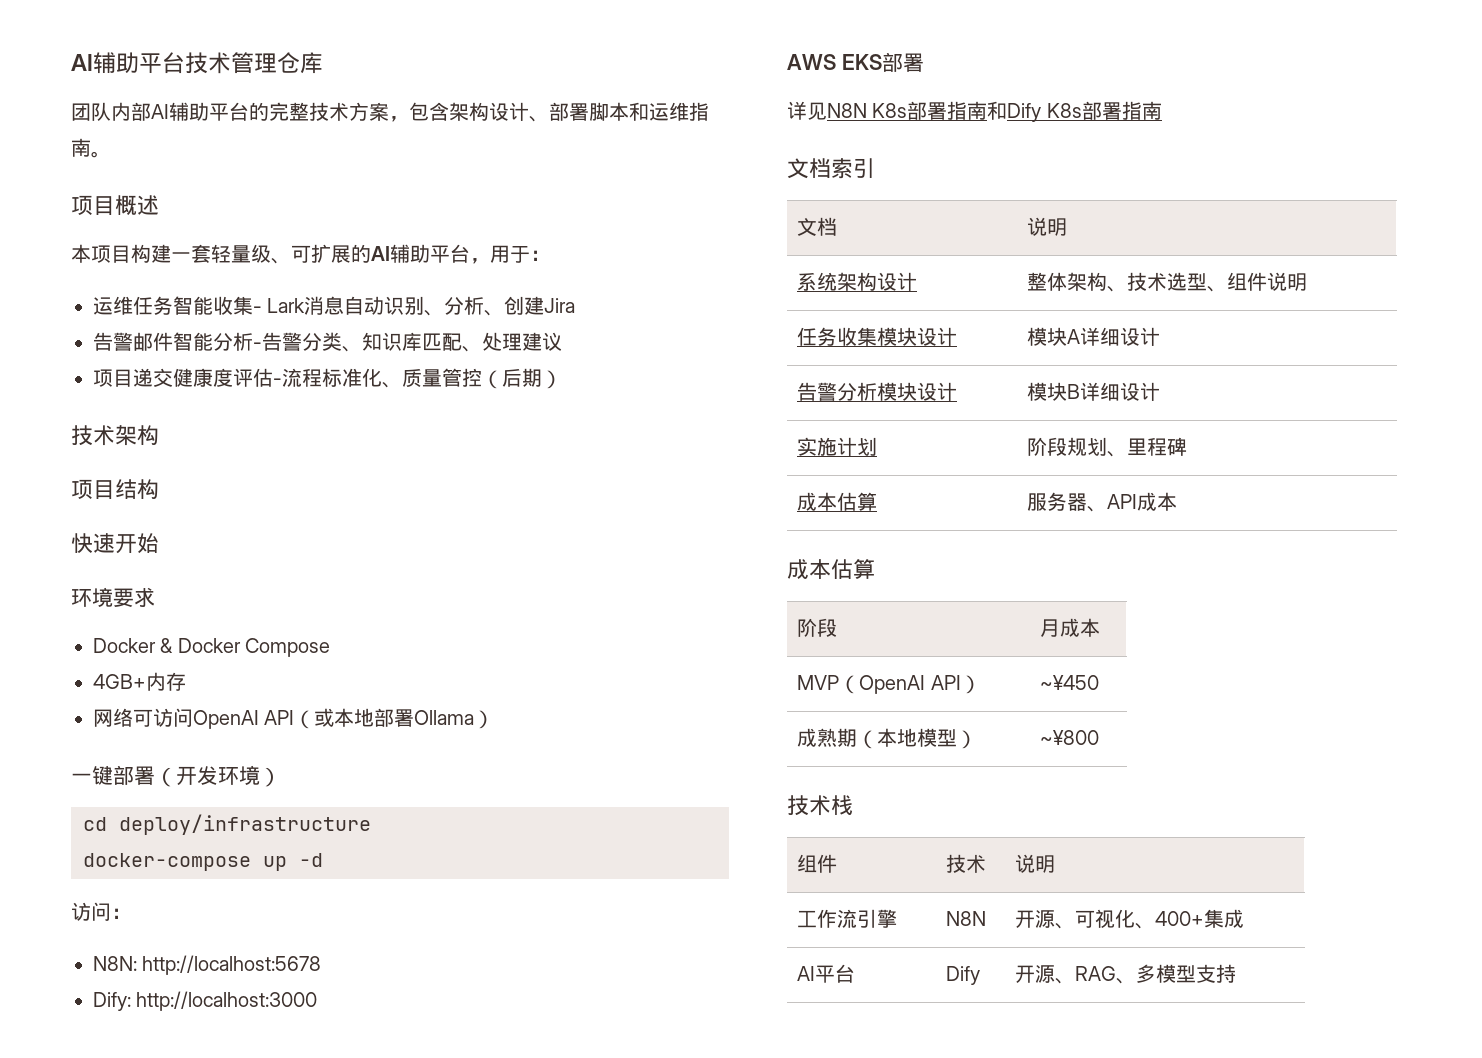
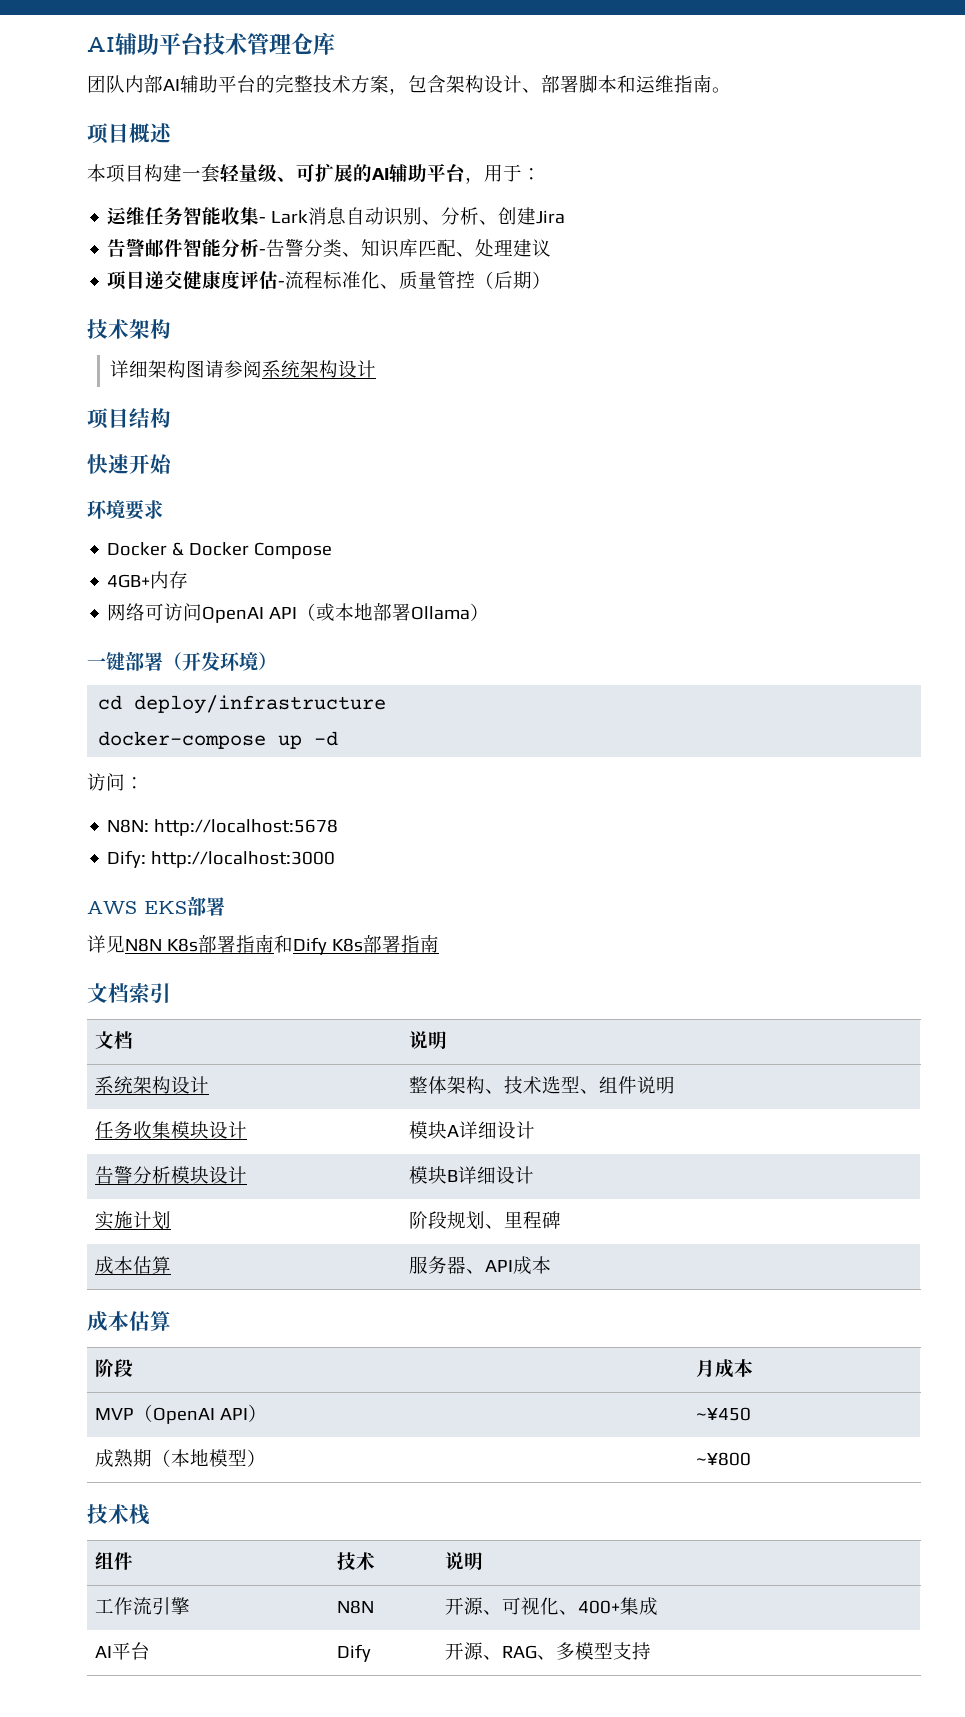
(159, 435) none -> [110,360,377,378] // 详细架构图请参阅系统架构设计

